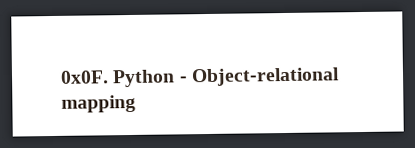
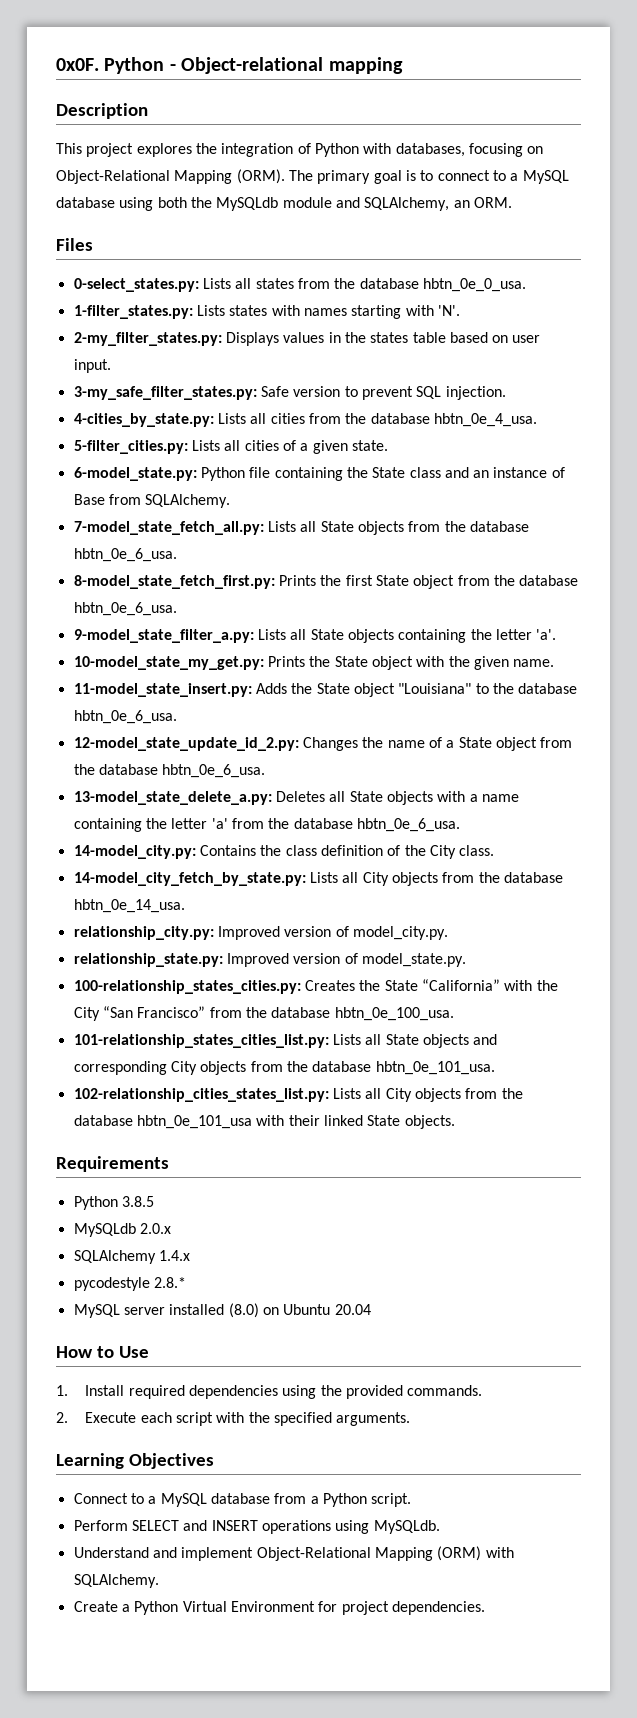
(136, 103) none -> [56,103,148,119] [56,143,544,157] [56,169,569,184] [56,197,512,211] [56,238,93,251] [73,278,526,292] [73,305,460,319] [73,332,541,346] [73,359,111,373] [73,386,506,400] [73,413,537,427] [73,440,388,454] [73,467,565,481] [73,494,231,508] [73,521,529,535] [73,548,177,562] [73,575,579,589] [73,602,177,616] [73,629,557,643] [73,656,555,670] [73,683,578,697] [73,710,177,724] [73,737,573,751] [73,764,266,778] [73,791,519,805] [73,818,460,832] [73,845,495,859] [73,872,563,886] [73,899,185,913] [73,926,448,940] [73,953,466,967] [73,979,558,994] [73,1006,454,1021] [73,1034,498,1048] [73,1061,495,1075] [73,1088,523,1102] [73,1115,455,1129] [56,1156,169,1172] [73,1196,154,1210] [73,1223,171,1237] [73,1250,190,1264] [73,1277,186,1291] [73,1303,371,1318] [56,1346,149,1358] [56,1385,483,1399] [56,1412,411,1426] [56,1453,214,1469] [73,1493,412,1507] [73,1520,440,1534] [73,1546,514,1561] [73,1574,159,1588] [73,1601,485,1615] // Description // This project explores the integration of Python with databases, focusing on Object-Relational Mapping (ORM). The primary goal is to connect to a MySQL database using both the MySQLdb module and SQLAlchemy, an ORM. // Files // 0-select_states.py: Lists all states from the database hbtn_0e_0_usa. // 1-filter_states.py: Lists states with names starting with 'N'. // 2-my_filter_states.py: Displays values in the states table based on user input. // 3-my_safe_filter_states.py: Safe version to prevent SQL injection. // 4-cities_by_state.py: Lists all cities from the database hbtn_0e_4_usa. // 5-filter_cities.py: Lists all cities of a given state. // 6-model_state.py: Python file containing the State class and an instance of Base from SQLAlchemy. // 7-model_state_fetch_all.py: Lists all State objects from the database hbtn_0e_6_usa. // 8-model_state_fetch_first.py: Prints the first State object from the database hbtn_0e_6_usa. // 9-model_state_filter_a.py: Lists all State objects containing the letter 'a'. // 10-model_state_my_get.py: Prints the State object with the given name. // 11-model_state_insert.py: Adds the State object "Louisiana" to the database hbtn_0e_6_usa. // 12-model_state_update_id_2.py: Changes the name of a State object from the database hbtn_0e_6_usa. // 13-model_state_delete_a.py: Deletes all State objects with a name containing the letter 'a' from the database hbtn_0e_6_usa. // 14-model_city.py: Contains the class definition of the City class. // 14-model_city_fetch_by_state.py: Lists all City objects from the database hbtn_0e_14_usa. // relationship_city.py: Improved version of model_city.py. // relationship_state.py: Improved version of model_state.py. // 100-relationship_states_cities.py: Creates the State “California” with the City “San Francisco” from the database hbtn_0e_100_usa. // 101-relationship_states_cities_list.py: Lists all State objects and corresponding City objects from the database hbtn_0e_101_usa. // 102-relationship_cities_states_list.py: Lists all City objects from the database hbtn_0e_101_usa with their linked State objects. // Requirements // Python 3.8.5 // MySQLdb 2.0.x // SQLAlchemy 1.4.x // pycodestyle 2.8.* // MySQL server installed (8.0) on Ubuntu 20.04 // How to Use // 1. Install required dependencies using the provided commands. // 2. Execute each script with the specified arguments. // Learning Objectives // Connect to a MySQL database from a Python script. // Perform SELECT and INSERT operations using MySQLdb. // Understand and implement Object-Relational Mapping (ORM) with SQLAlchemy. // Create a Python Virtual Environment for project dependencies.

